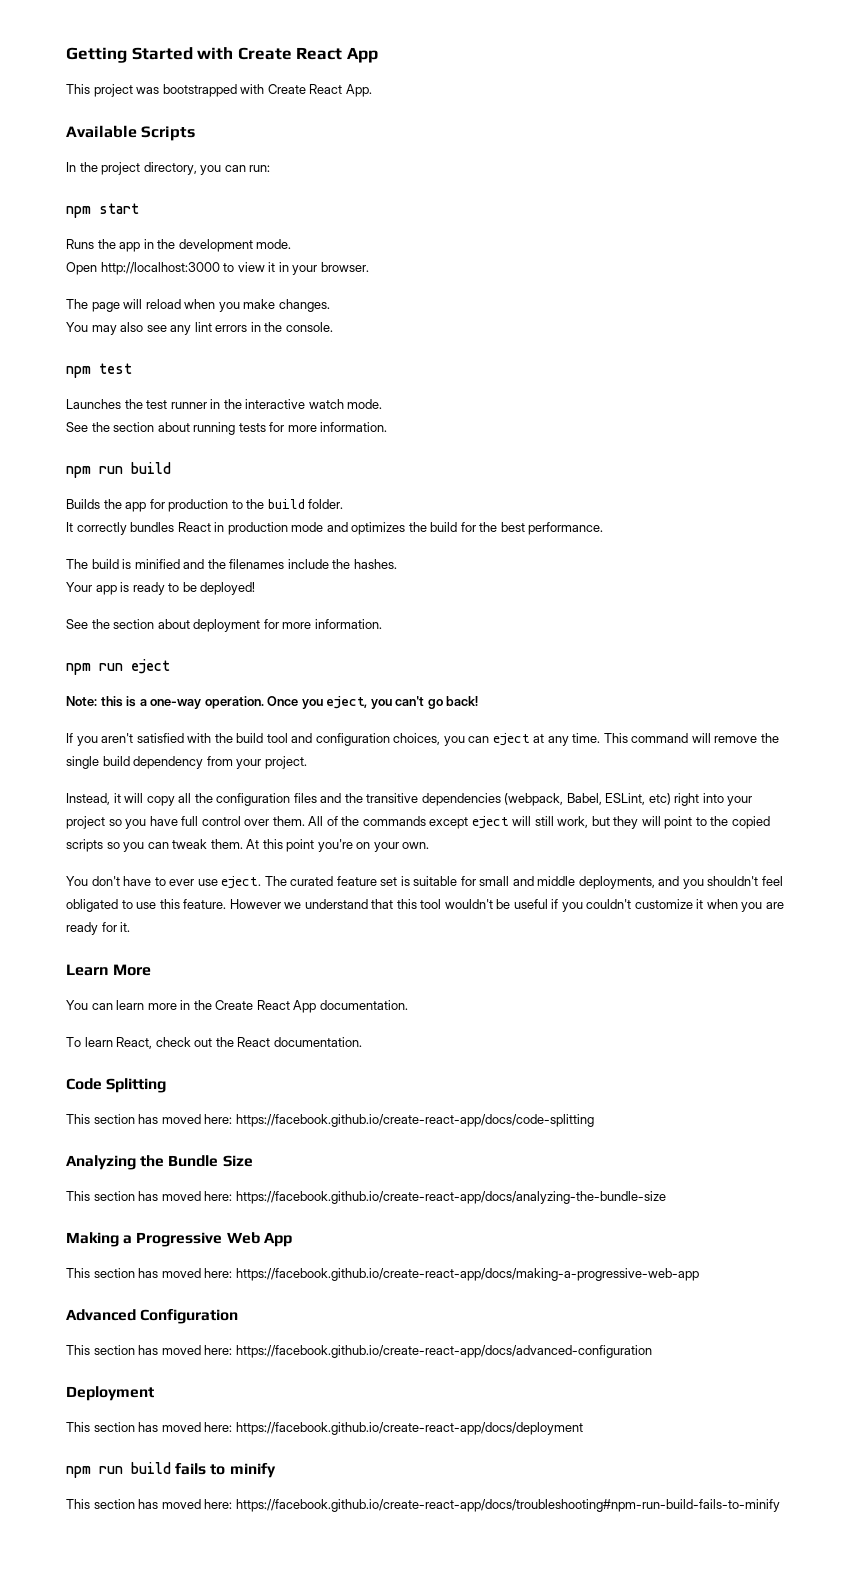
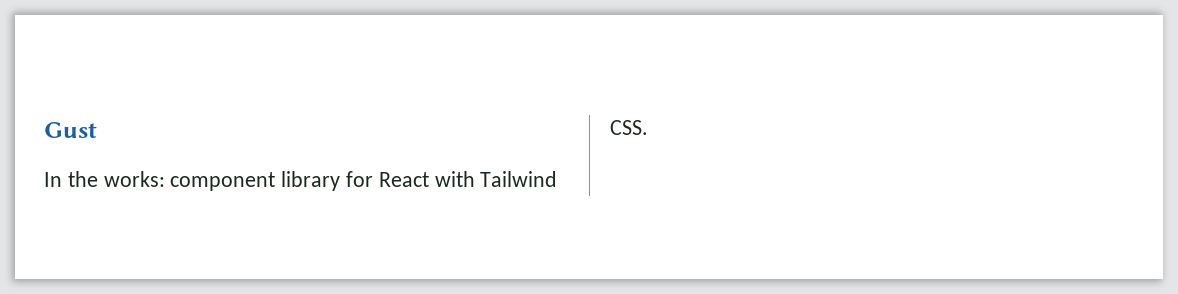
[66,47,378,63] [66,84,372,97] [66,125,196,141] [66,162,271,175] [66,203,139,218] [66,239,292,252] [66,262,369,275] [66,299,330,312] [66,322,333,335] [66,363,132,378] [66,399,383,409] [66,422,388,435] [66,462,171,478] [66,499,344,512] [66,522,604,535] [66,559,397,569] [66,582,256,595] [66,619,382,632] [66,659,170,675] [66,696,479,709] [66,733,779,746] [66,756,307,769] [66,793,753,806] [66,816,770,829] [66,839,430,852] [66,876,783,889] [66,899,784,912] [66,922,131,935] [66,964,152,976] [66,1000,408,1013] [66,1037,362,1049] [66,1078,167,1093] [66,1114,594,1127] [66,1155,253,1170] [66,1191,666,1204] [66,1232,292,1247] [66,1268,699,1281] [66,1309,239,1324] [66,1345,652,1358] [66,1386,154,1401] [66,1422,583,1435] [66,1462,276,1478] [66,1499,780,1512] Getting Started with Create React App // This project was bootstrapped with Create React App. // Available Scripts // In the project directory, you can run: // npm start // Runs the app in the development mode. // Open http://localhost:3000 to view it in your browser. // The page will reload when you make changes. // You may also see any lint errors in the console. // npm test // Launches the test runner in the interactive watch mode. // See the section about running tests for more information. // npm run build // Builds the app for production to the build folder. // It correctly bundles React in production mode and optimizes the build for the best performance. // The build is minified and the filenames include the hashes. // Your app is ready to be deployed! // See the section about deployment for more information. // npm run eject // Note: this is a one-way operation. Once you eject, you can't go back! // If you aren't satisfied with the build tool and configuration choices, you can eject at any time. This command will remove the single build dependency from your project. // Instead, it will copy all the configuration files and the transitive dependencies (webpack, Babel, ESLint, etc) right into your project so you have full control over them. All of the commands except eject will still work, but they will point to the copied scripts so you can tweak them. At this point you're on your own. // You don't have to ever use eject. The curated feature set is suitable for small and middle deployments, and you shouldn't feel obligated to use this feature. However we understand that this tool wouldn't be useful if you couldn't customize it when you are ready for it. // Learn More // You can learn more in the Create React App documentation. // To learn React, check out the React documentation. // Code Splitting // This section has moved here: https://facebook.github.io/create-react-app/docs/code-splitting // Analyzing the Bundle Size // This section has moved here: https://facebook.github.io/create-react-app/docs/analyzing-the-bundle-size // Making a Progressive Web App // This section has moved here: https://facebook.github.io/create-react-app/docs/making-a-progressive-web-app // Advanced Configuration // This section has moved here: https://facebook.github.io/create-react-app/docs/advanced-configuration // Deployment // This section has moved here: https://facebook.github.io/create-react-app/docs/deployment // npm run build fails to minify // This section has moved here: https://facebook.github.io/create-react-app/docs/troubleshooting#npm-run-build-fails-to-minify -> [44,122,97,138] [44,171,558,191] [610,120,648,135] Gust // In the works: component library for React with Tailwind CSS.

